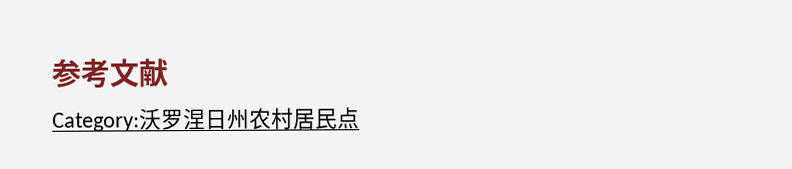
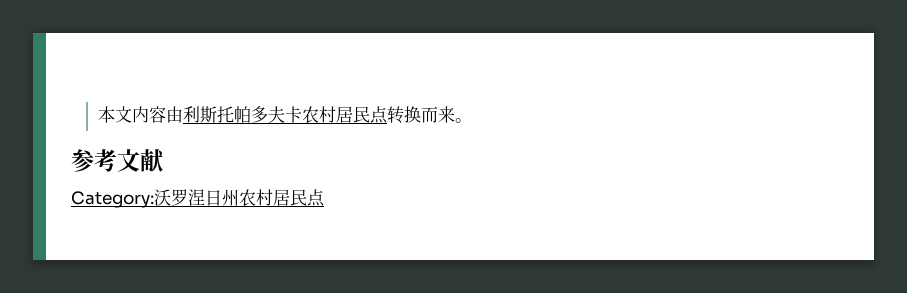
(51, 73) none -> [97,106,472,124] 本文内容由利斯托帕多夫卡农村居民点转换而来。 //

